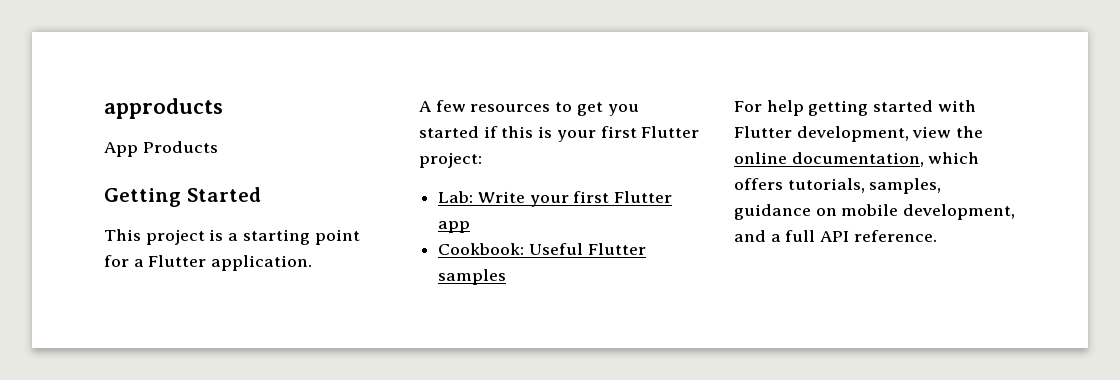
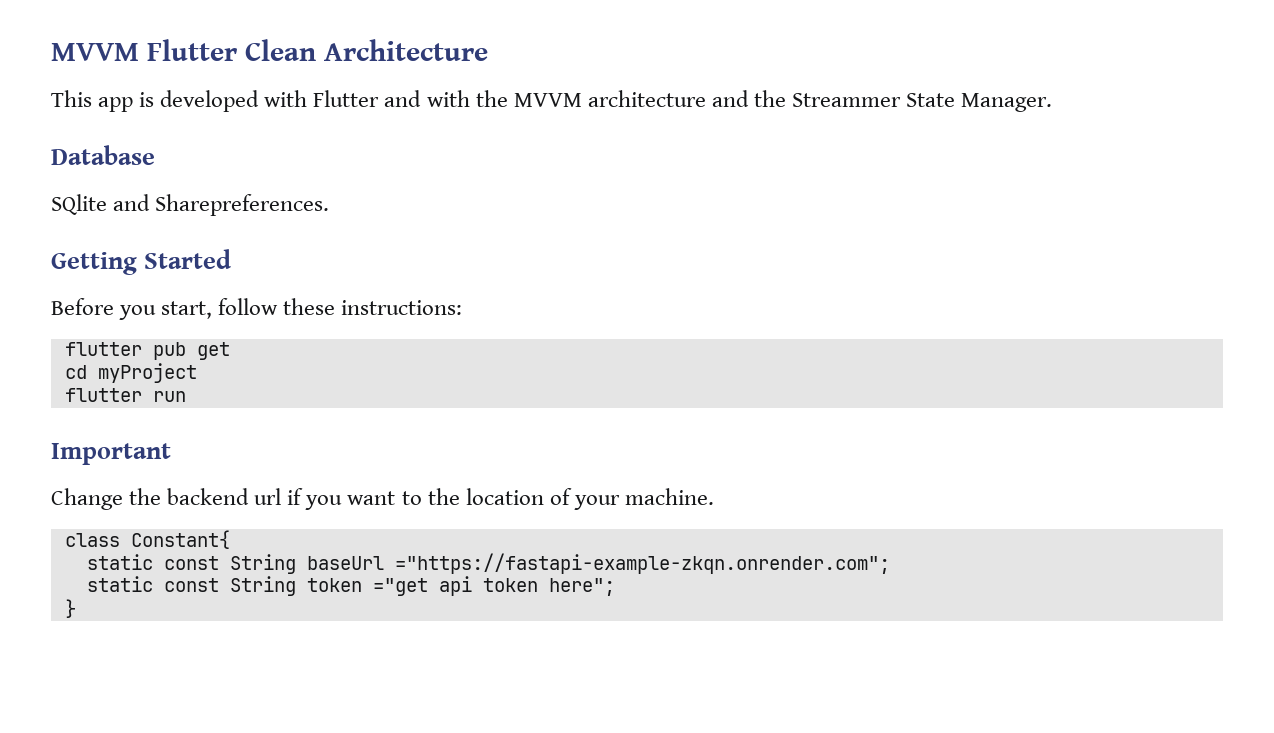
[104,98,223,119] [104,141,218,157] [104,187,261,207] [104,229,360,245] [104,255,313,271] [419,100,639,116] [419,126,700,142] [419,152,482,168] [438,191,673,207] [438,221,471,233] [438,243,646,255] [438,269,507,285] [734,100,976,116] [734,126,984,142] [734,152,980,167] [734,178,942,194] [734,204,1016,220] [734,230,937,242] approducts // App Products // Getting Started // This project is a starting point for a Flutter application. // A few resources to get you started if this is your first Flutter project: // Lab: Write your first Flutter app // Cookbook: Useful Flutter samples // For help getting started with Flutter development, view the online documentation, which offers tutorials, samples, guidance on mobile development, and a full API reference. -> [51,39,488,61] [51,90,1053,112] [51,145,155,165] [51,194,330,216] [51,249,232,275] [51,298,463,320] [64,342,230,360] [64,363,197,383] [64,388,186,402] [51,443,171,465] [51,488,714,510] [64,530,230,549] [86,553,890,574] [86,576,615,596] [64,599,76,618] MVVM Flutter Clean Architecture // This app is developed with Flutter and with the MVVM architecture and the Streammer State Manager. // Database // SQlite and Sharepreferences. // Getting Started // Before you start, follow these instructions: // flutter pub get // cd myProject // flutter run // Important // Change the backend url if you want to the location of your machine. // class Constant{ // static const String baseUrl ="https://fastapi-example-zkqn.onrender.com"; // static const String token ="get api token here"; // }

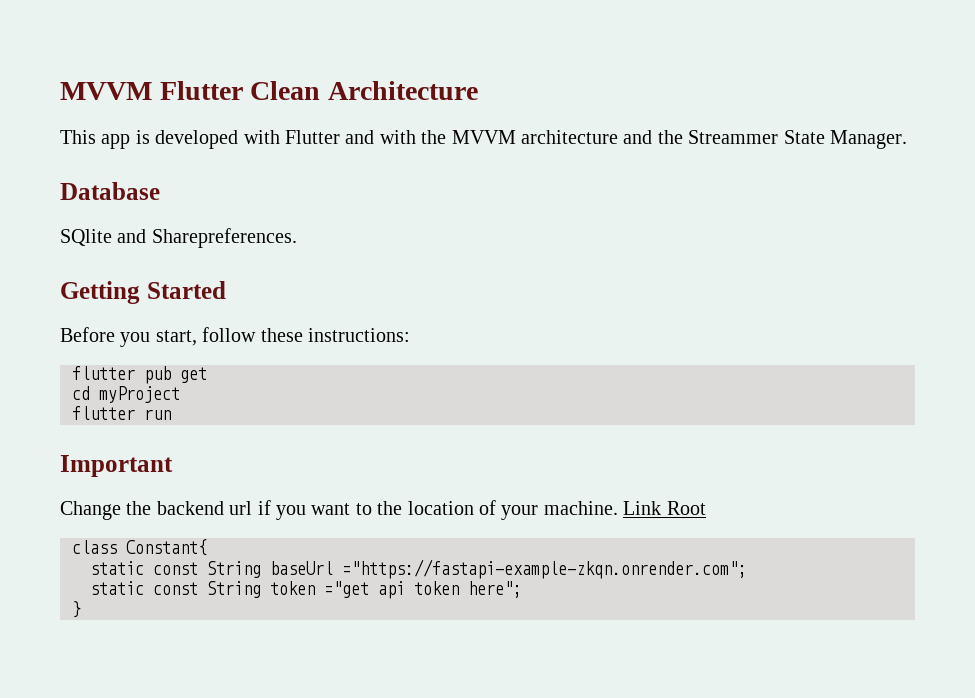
(714, 496) none -> [623,501,706,515] Link Root

